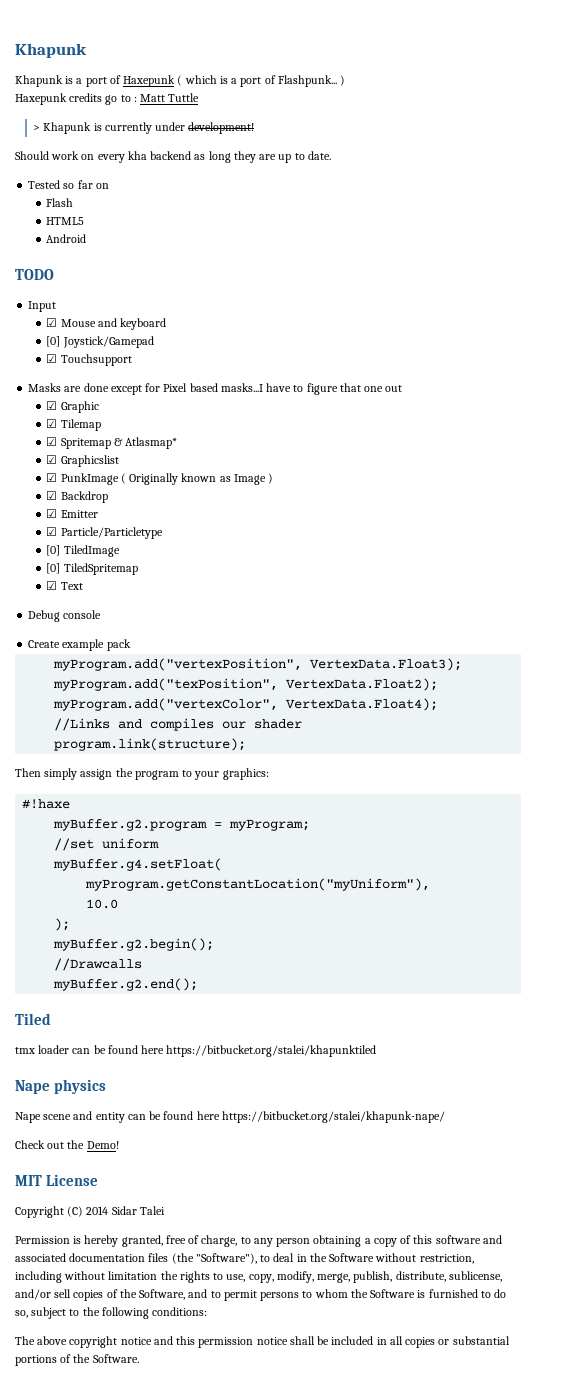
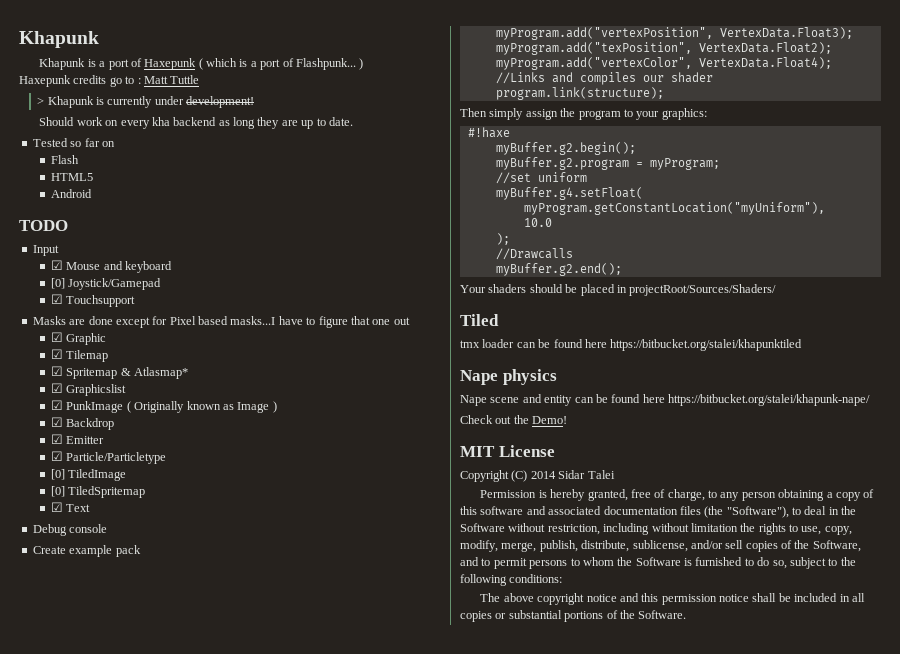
(71, 804) none -> [495,142,636,155] // myBuffer.g2.begin();
[53,938,215,951] // myBuffer.g2.begin(); -> (510, 239) none
(199, 984) none -> [460,284,777,296] // Your shaders should be placed in projectRoot/Sources/Shaders/

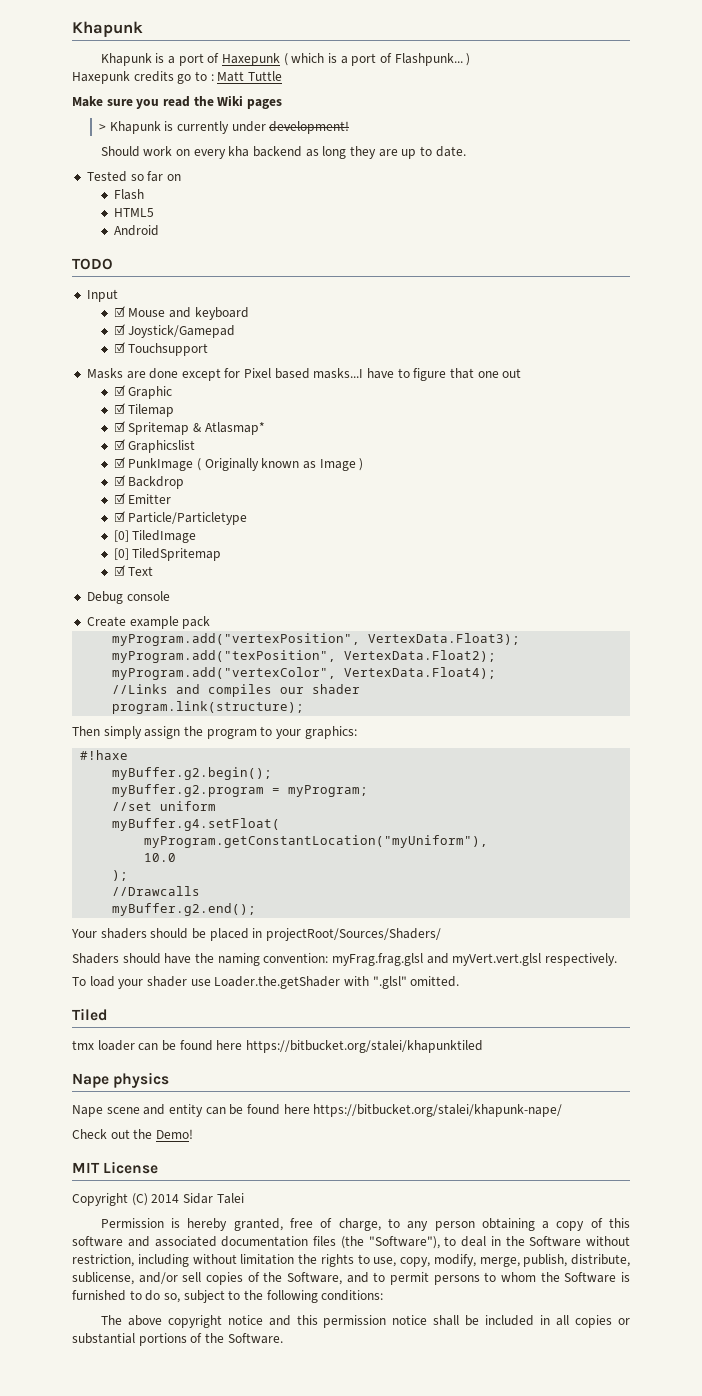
(200, 79) none -> [72,95,282,109] // Make sure you read the Wiki pages
[51,278,66,289] [0] -> [113,324,125,335] ☑
(777, 290) none -> [72,953,617,966] [72,976,460,989] // Shaders should have the naming convention: myFrag.frag.glsl and myVert.vert.glsl respectively. // To load your shader use Loader.the.getShader with ".glsl" omitted.

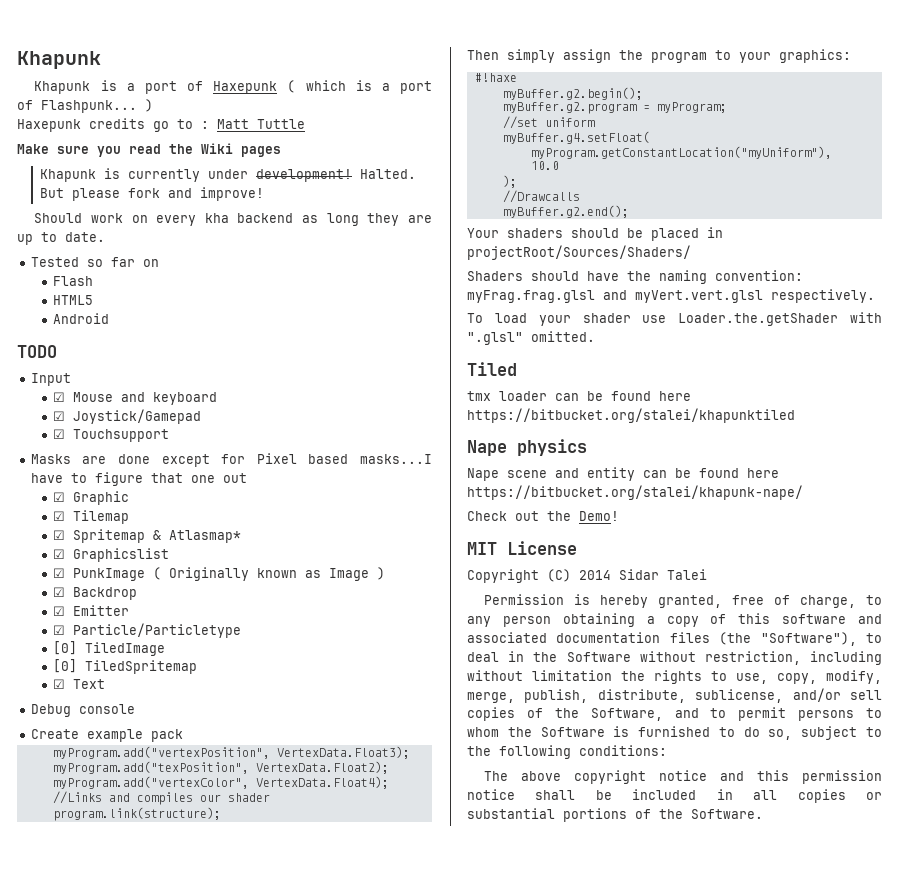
[98,124,106,131] > -> (281, 151) none
(350, 127) none -> [359,169,416,179] [39,187,264,201] Halted. But please fork and improve!

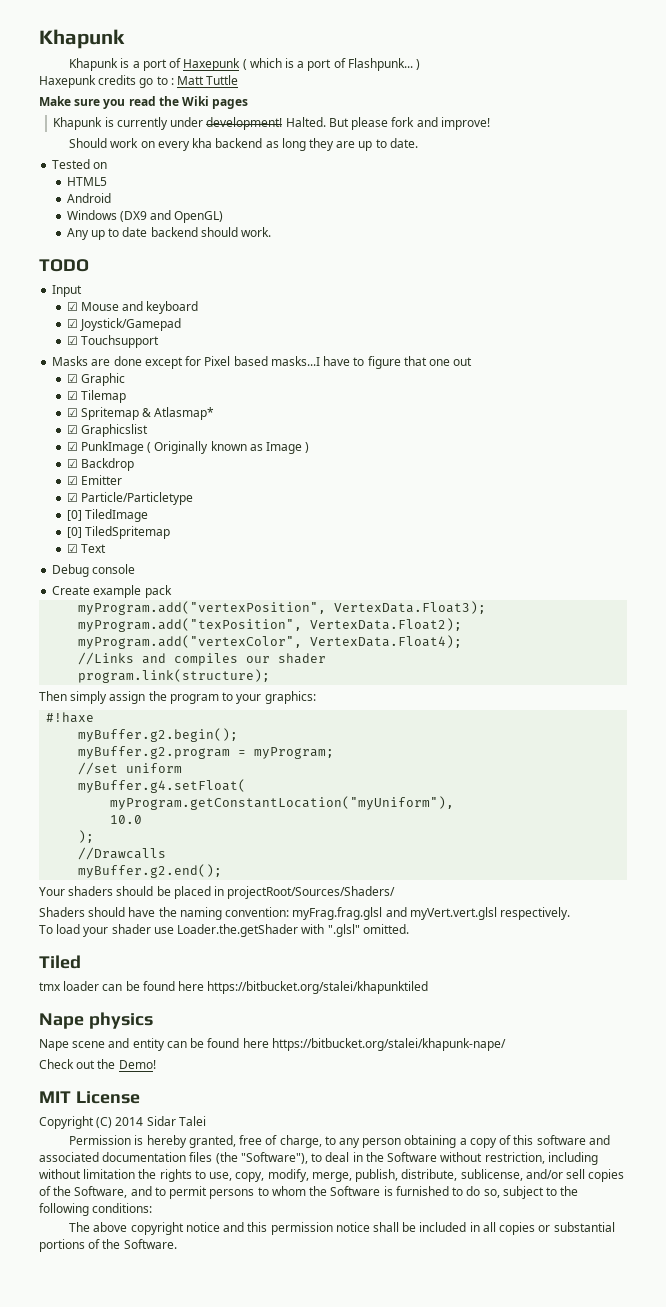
[86,257,159,267] [53,276,94,286] so far on // Flash -> [93,162,108,169] on
(110, 318) none -> [66,210,224,223] [66,227,271,240] // Windows (DX9 and OpenGL) // Any up to date backend should work.

